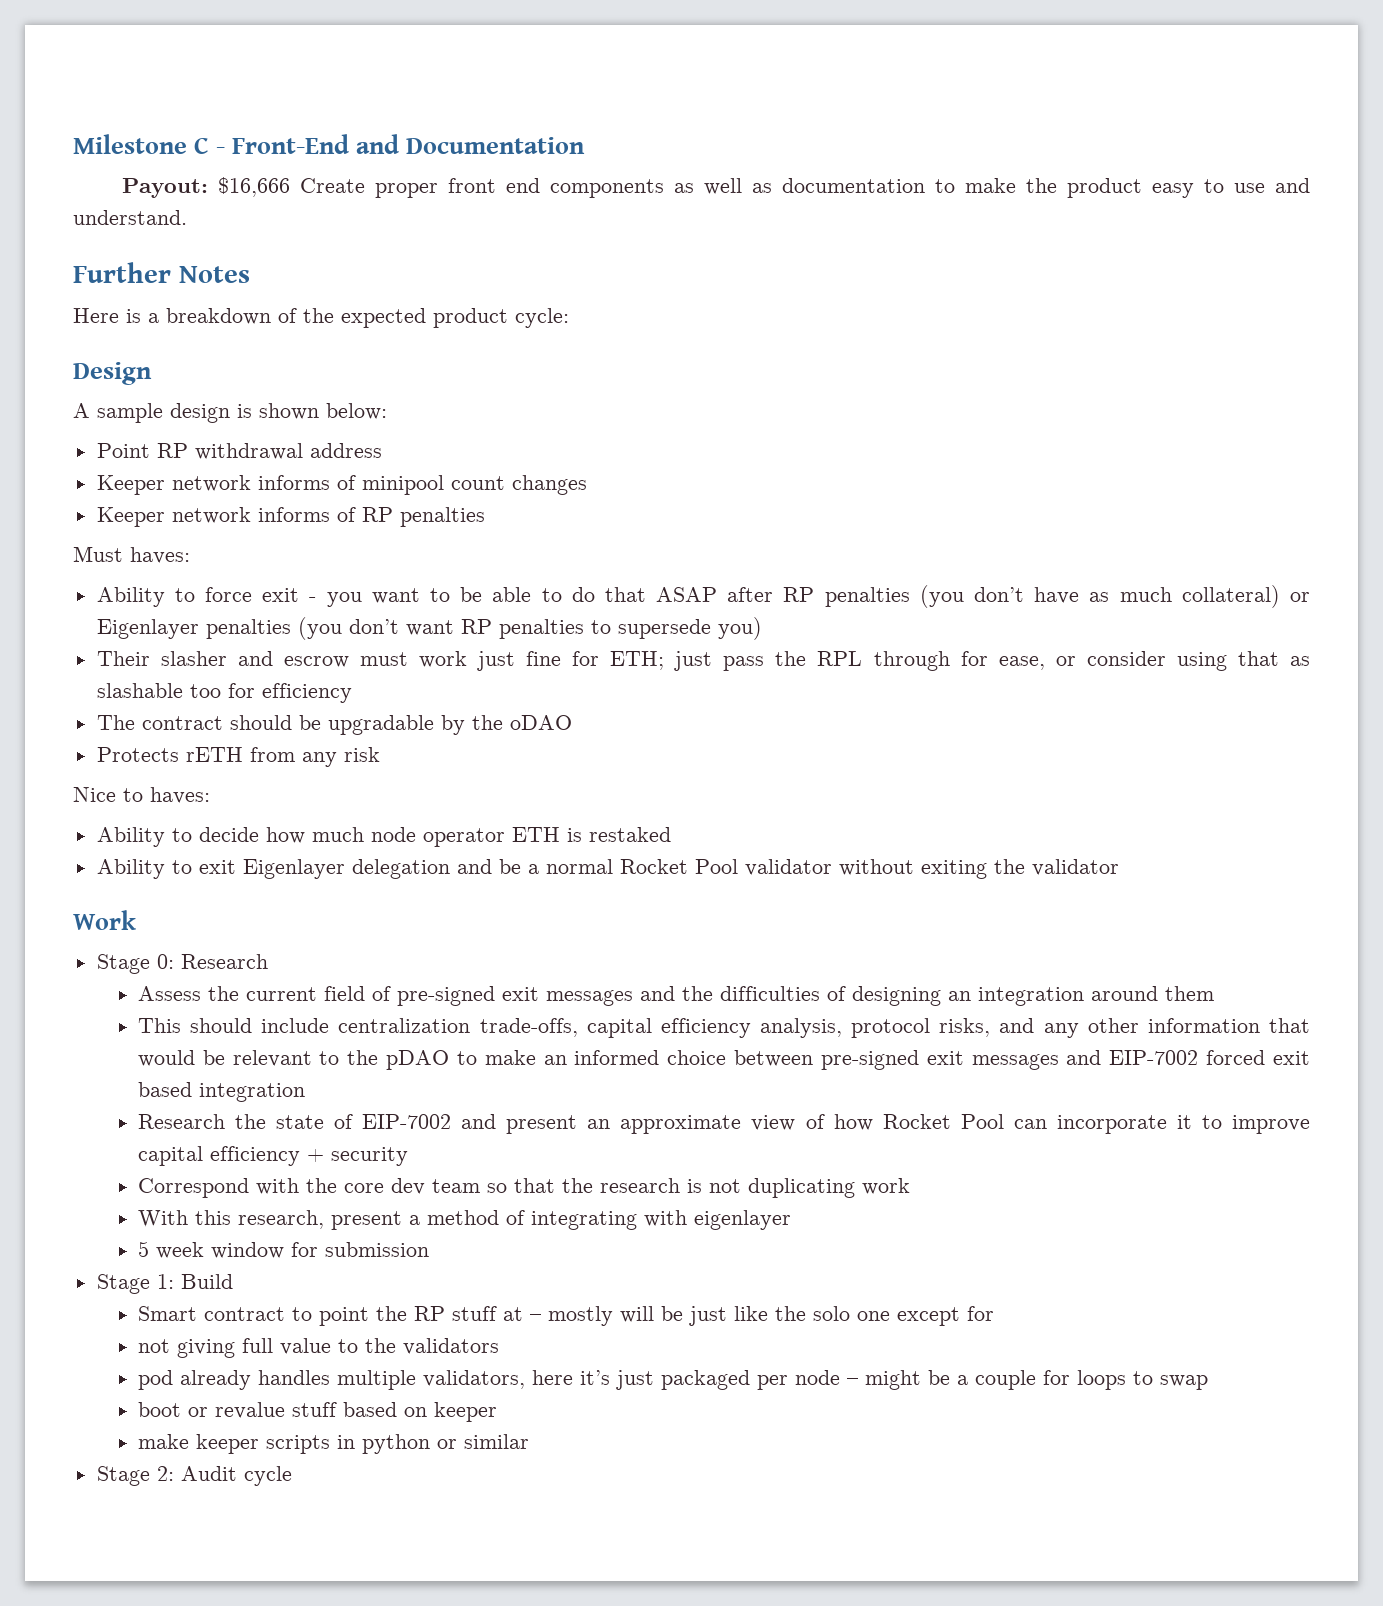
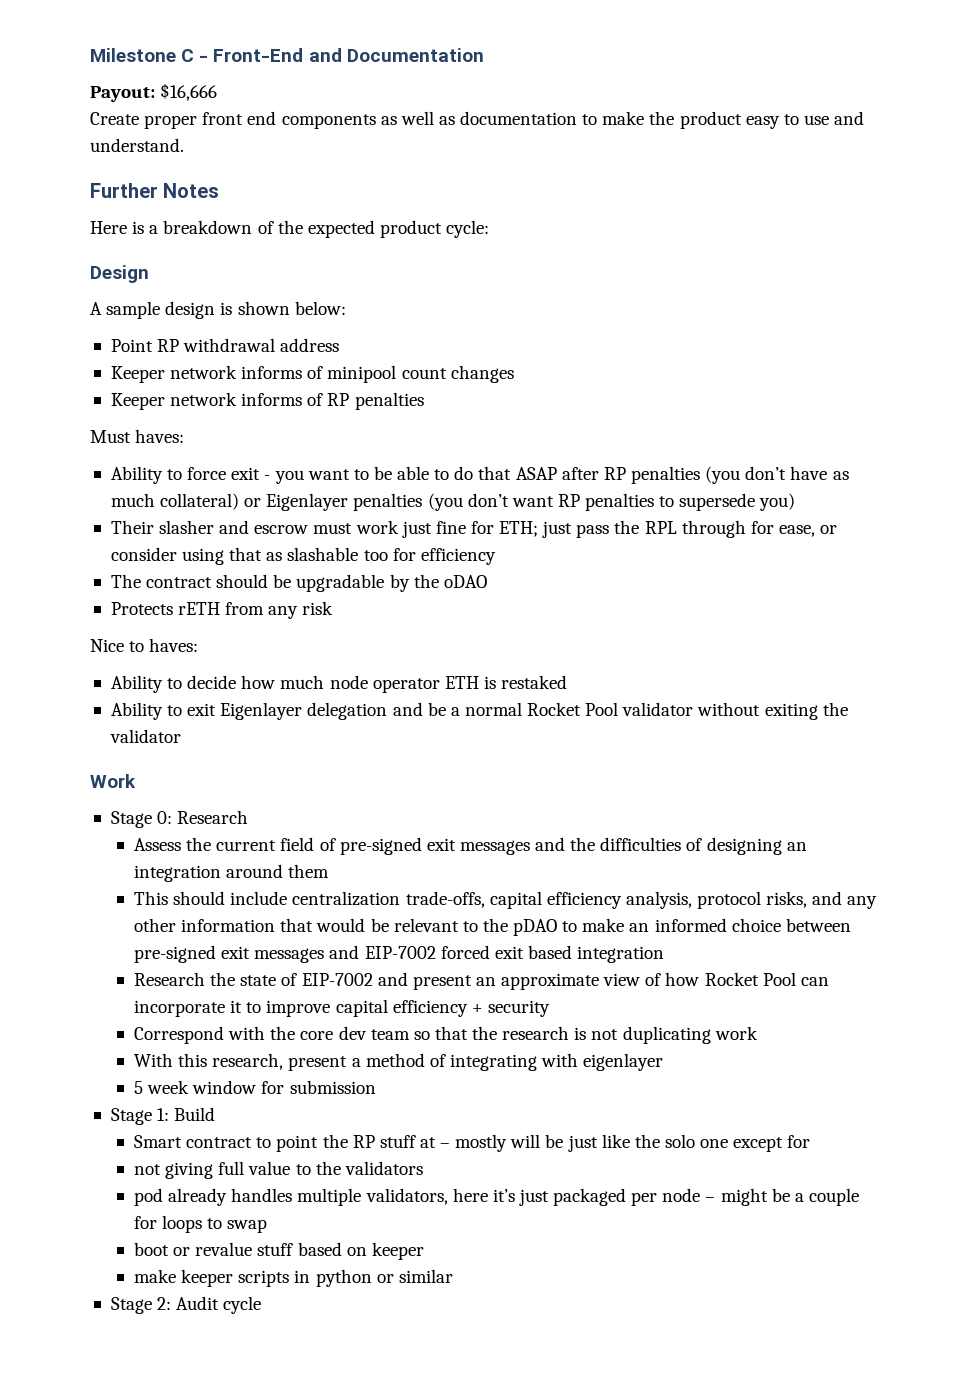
(290, 187) none -> (218, 92) //

